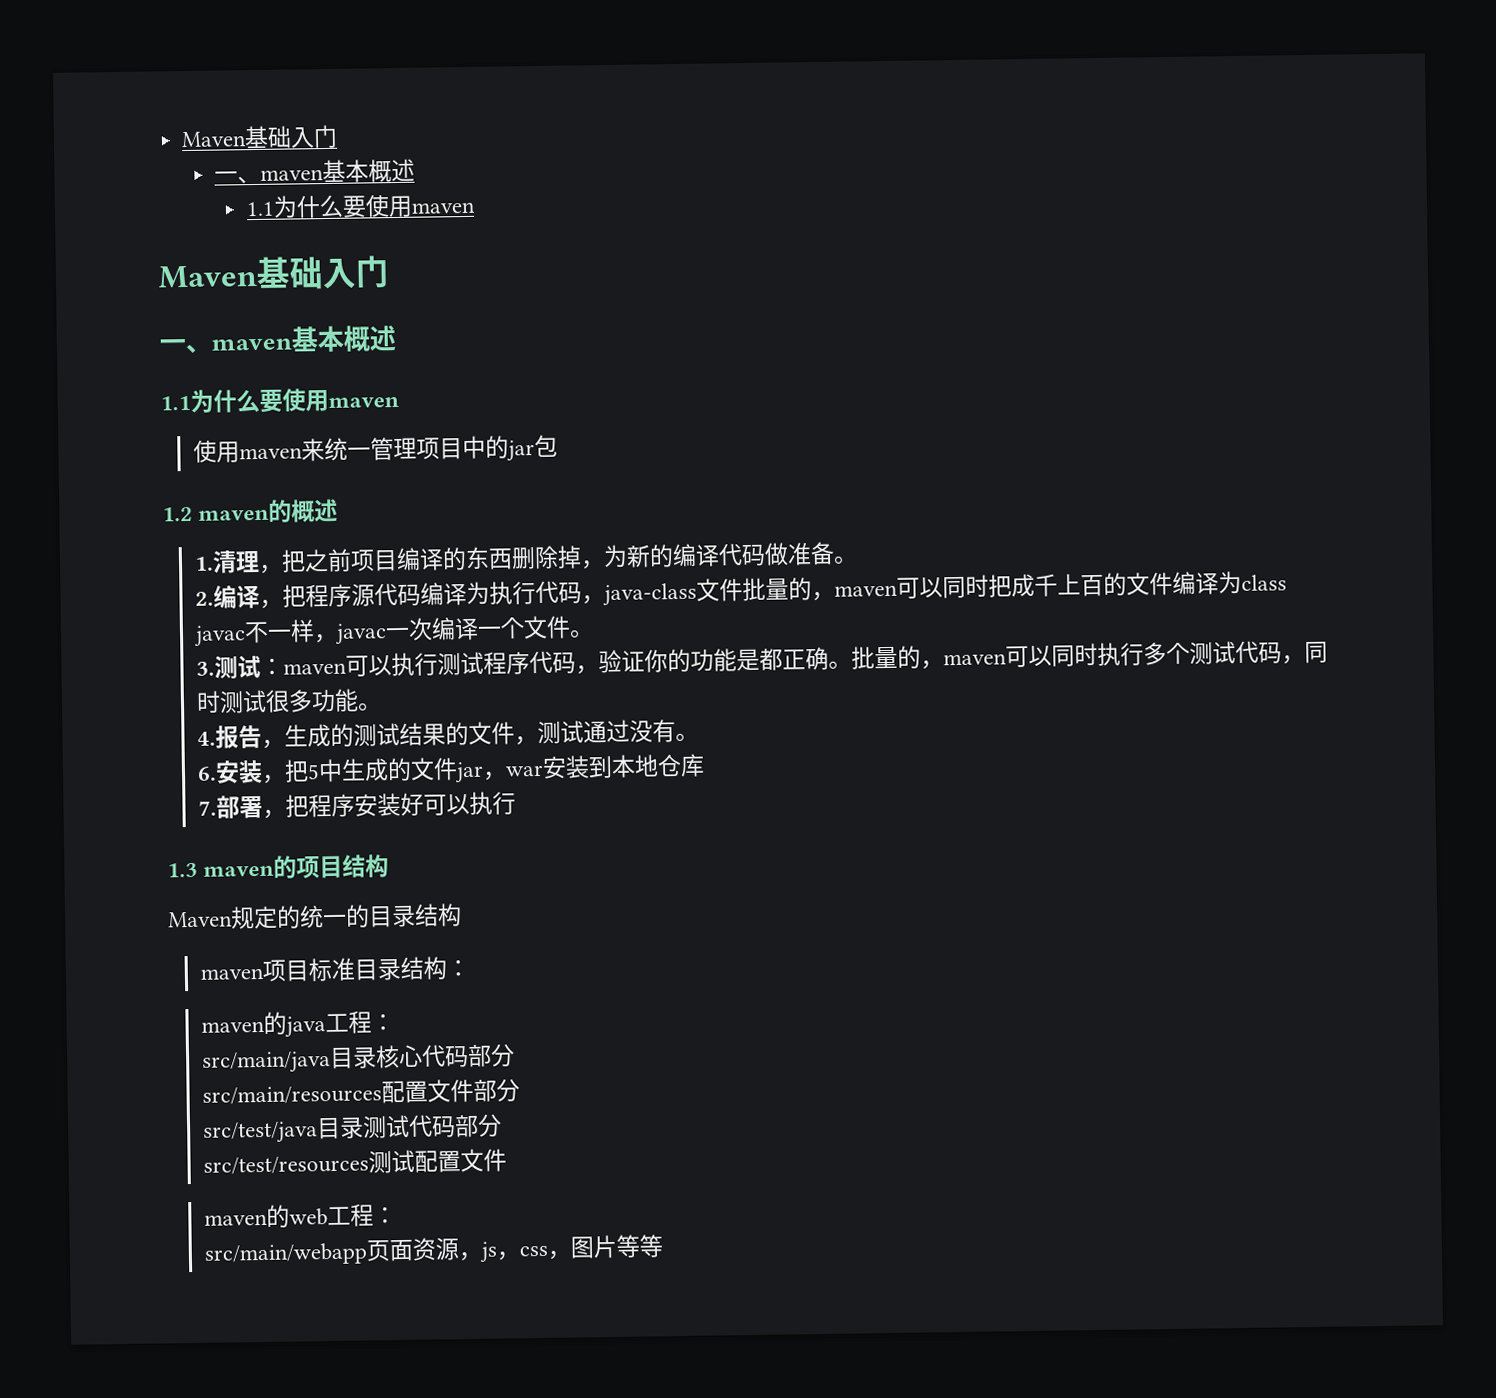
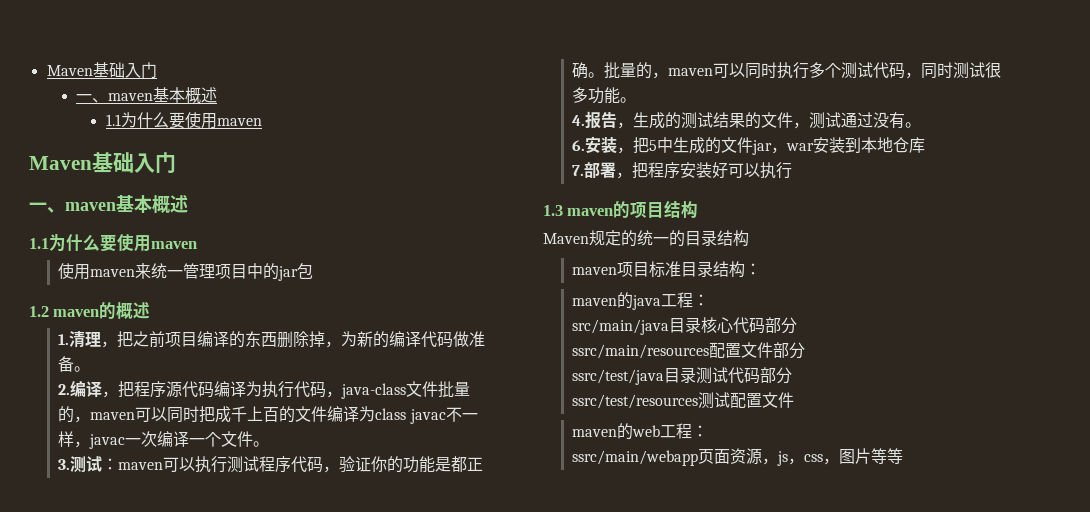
[201,1085,382,1105] src/main/resources -> [572,344,710,359] ssrc/main/resources
[202,1121,318,1144] src/test/java -> [572,369,665,385] ssrc/test/java
[202,1155,369,1175] src/test/resources -> [572,394,699,409] ssrc/test/resources
[203,1242,368,1266] src/main/webapp -> [572,450,699,466] ssrc/main/webapp

